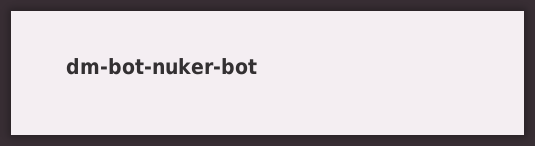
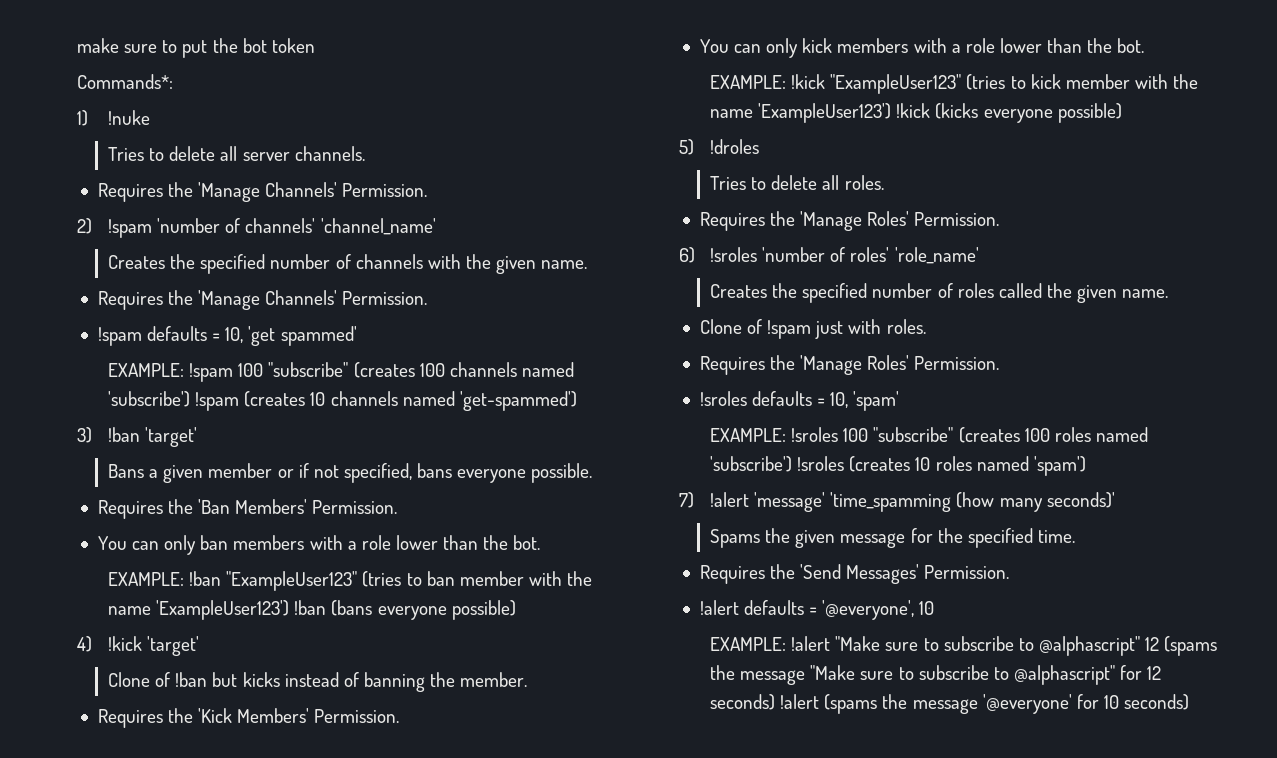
[66,58,257,75] dm-bot-nuker-bot -> [77,38,315,58] [77,74,173,89] [77,110,151,126] [108,146,365,161] [97,182,428,202] [77,218,436,238] [108,254,588,274] [97,290,428,310] [97,326,357,346] [108,362,575,382] [108,391,577,411] [77,427,198,447] [108,463,593,483] [97,499,398,519] [97,535,541,555] [108,571,593,591] [108,600,516,620] [77,636,200,656] [108,672,528,692] [97,708,400,728] [699,38,1145,58] [710,74,1199,94] [710,103,1122,123] [679,139,760,155] [710,175,884,190] [699,211,1000,231] [679,247,979,264] [710,283,1169,303] [699,319,926,339] [699,355,1000,375] [699,391,900,411] [710,427,1149,443] [710,456,1086,476] [679,492,1115,512] [710,528,1076,548] [699,564,1010,584] [699,600,935,620] [710,636,1218,656] [710,665,1162,685] [710,694,1190,714] make sure to put the bot token // Commands*: // 1) !nuke // Tries to delete all server channels. // Requires the 'Manage Channels' Permission. // 2) !spam 'number of channels' 'channel_name' // Creates the specified number of channels with the given name. // Requires the 'Manage Channels' Permission. // !spam defaults = 10, 'get spammed' // EXAMPLE: !spam 100 "subscribe" (creates 100 channels named 'subscribe') !spam (creates 10 channels named 'get-spammed') // 3) !ban 'target' // Bans a given member or if not specified, bans everyone possible. // Requires the 'Ban Members' Permission. // You can only ban members with a role lower than the bot. // EXAMPLE: !ban "ExampleUser123" (tries to ban member with the name 'ExampleUser123') !ban (bans everyone possible) // 4) !kick 'target' // Clone of !ban but kicks instead of banning the member. // Requires the 'Kick Members' Permission. // You can only kick members with a role lower than the bot. // EXAMPLE: !kick "ExampleUser123" (tries to kick member with the name 'ExampleUser123') !kick (kicks everyone possible) // 5) !droles // Tries to delete all roles. // Requires the 'Manage Roles' Permission. // 6) !sroles 'number of roles' 'role_name' // Creates the specified number of roles called the given name. // Clone of !spam just with roles. // Requires the 'Manage Roles' Permission. // !sroles defaults = 10, 'spam' // EXAMPLE: !sroles 100 "subscribe" (creates 100 roles named 'subscribe') !sroles (creates 10 roles named 'spam') // 7) !alert 'message' 'time_spamming (how many seconds)' // Spams the given message for the specified time. // Requires the 'Send Messages' Permission. // !alert defaults = '@everyone', 10 // EXAMPLE: !alert "Make sure to subscribe to @alphascript" 12 (spams the message "Make sure to subscribe to @alphascript" for 12 seconds) !alert (spams the message '@everyone' for 10 seconds)

